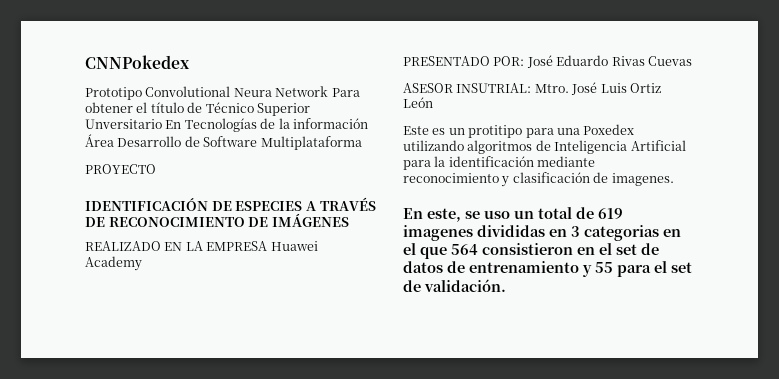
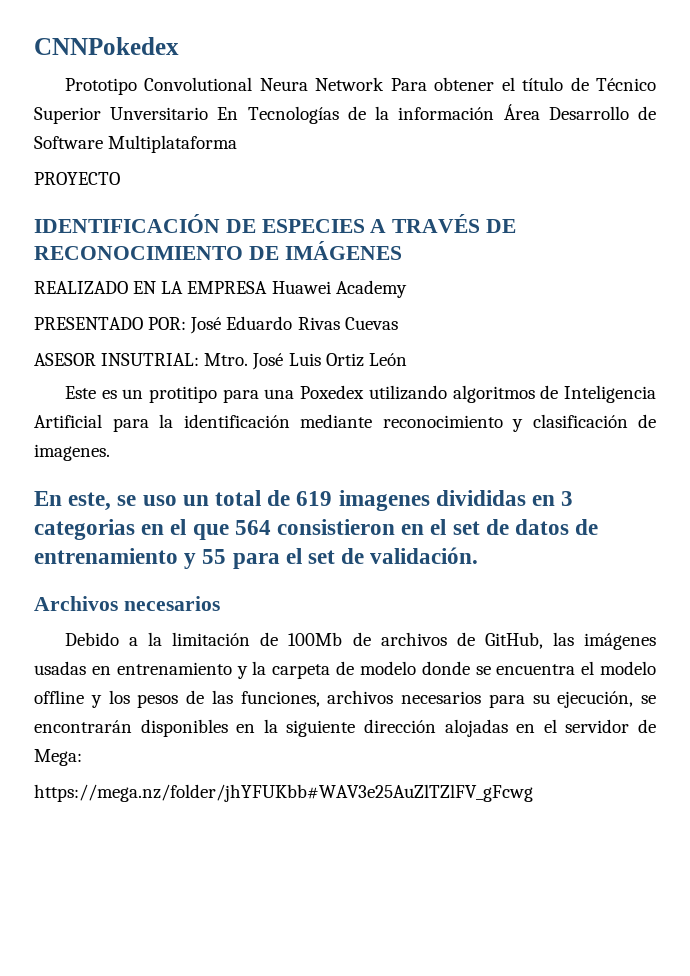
(506, 285) none -> [34,596,220,611] [64,632,656,650] [34,661,656,679] [34,690,656,708] [34,719,657,737] [34,749,82,766] [34,784,533,802] // Archivos necesarios // Debido a la limitación de 100Mb de archivos de GitHub, las imágenes usadas en entrenamiento y la carpeta de modelo donde se encuentra el modelo offline y los pesos de las funciones, archivos necesarios para su ejecución, se encontrarán disponibles en la siguiente dirección alojadas en el servidor de Mega: // https://mega.nz/folder/jhYFUKbb#WAV3e25AuZlTZlFV_gFcwg

